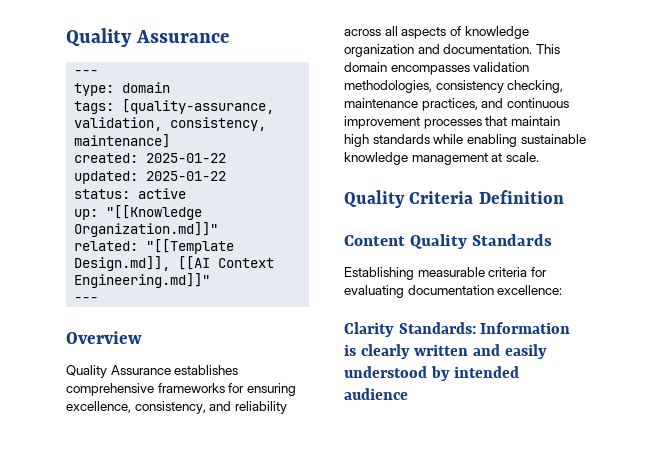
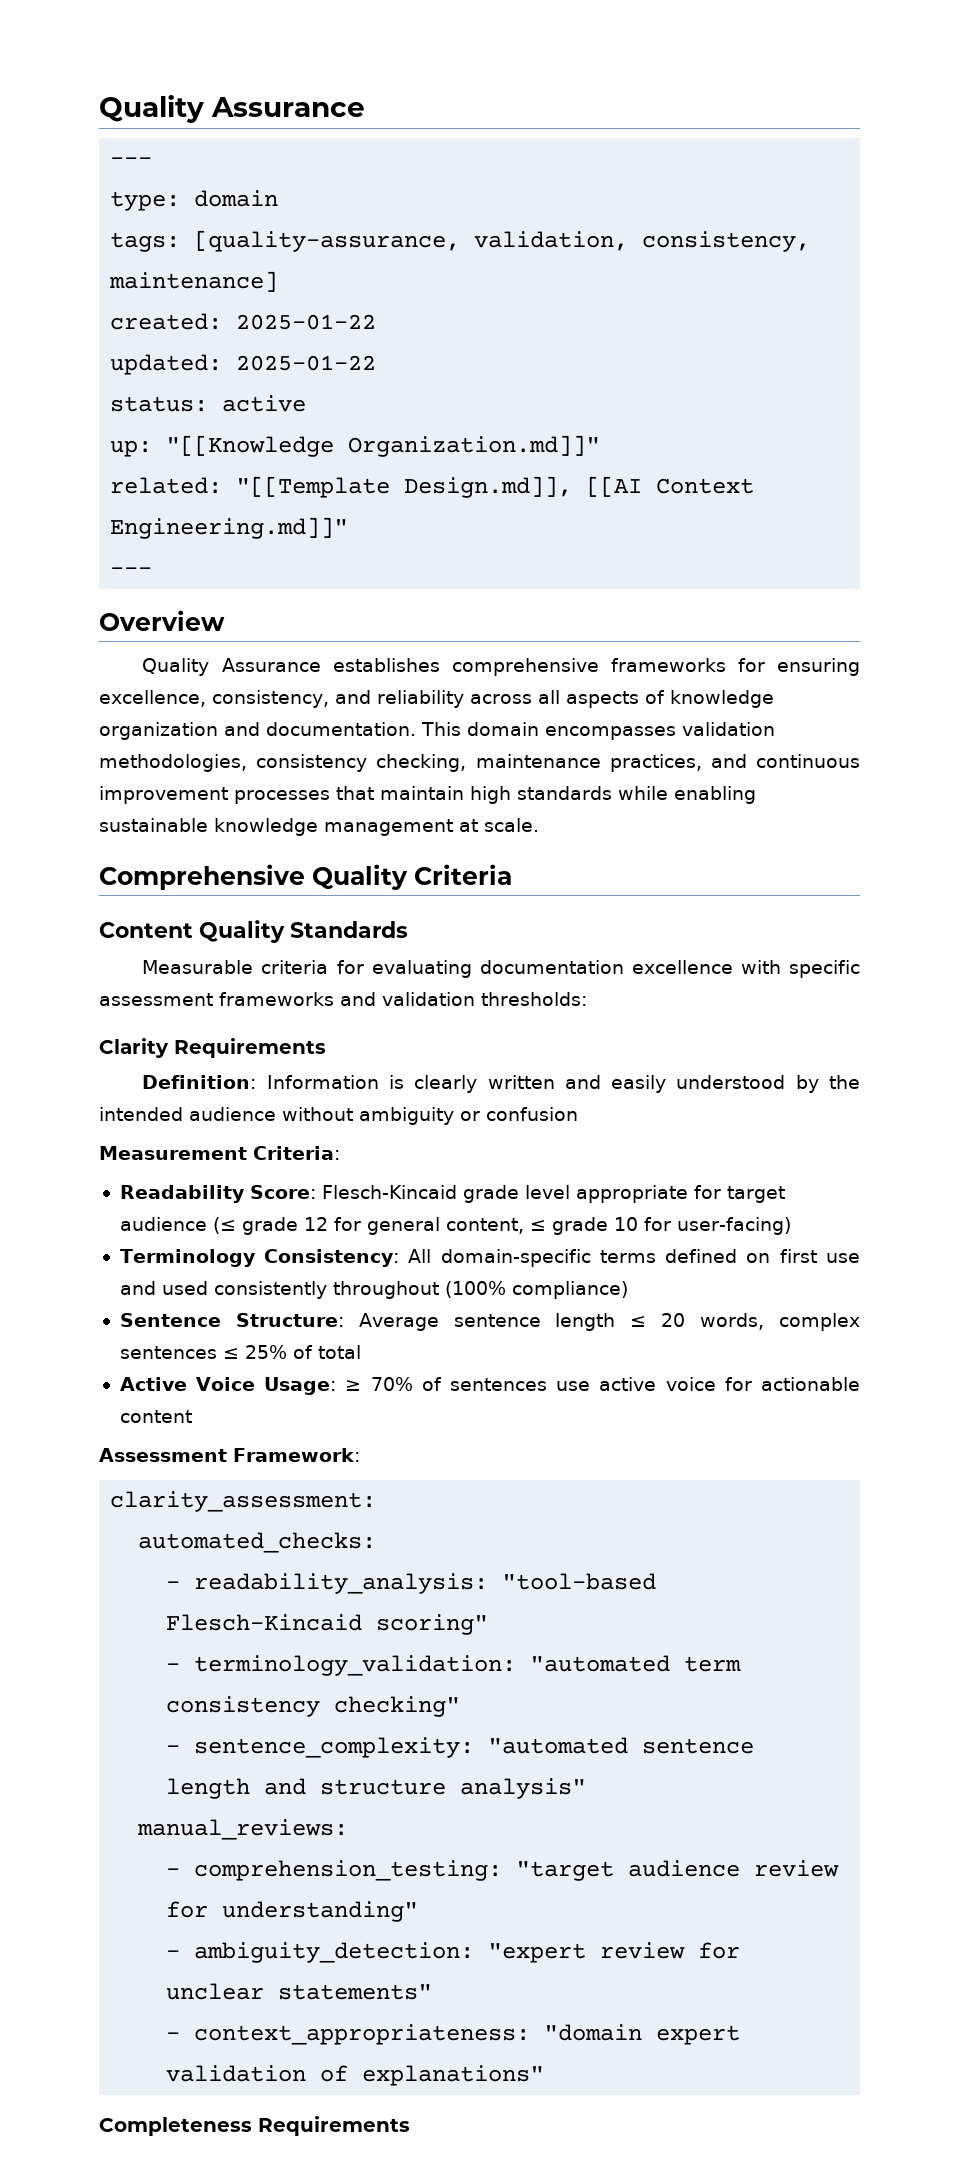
(539, 157) none -> [99,864,305,890] Comprehensive
[478,190,564,204] Definition -> (512, 874) none
[344,267,485,280] Establishing measurable -> [142,960,254,974] Measurable
[497,285,563,295] excellence: -> [631,960,861,978] [99,992,587,1006] excellence with specific assessment frameworks and validation thresholds:
[398,322,476,334] Standards: -> [174,1038,326,1058] [142,1075,257,1089] Requirements // Definition:
(450, 373) none -> [829,1075,861,1089] the
(408, 394) none -> [282,1107,578,1125] [99,1146,340,1160] [119,1185,785,1203] [119,1217,791,1235] [119,1249,861,1267] [119,1281,628,1299] [119,1313,861,1331] [119,1345,361,1359] [119,1377,860,1395] [119,1410,192,1423] [99,1448,360,1462] [110,1491,377,1512] [138,1532,377,1553] [166,1573,657,1594] [166,1614,489,1635] [166,1655,742,1676] [166,1696,461,1717] [166,1737,755,1758] [166,1778,587,1799] [137,1819,349,1840] [166,1860,840,1881] [166,1901,419,1922] [166,1942,741,1963] [166,1983,433,2000] [166,2024,741,2045] [166,2065,545,2086] [99,2116,410,2136] without ambiguity or confusion // Measurement Criteria: // Readability Score: Flesch-Kincaid grade level appropriate for target audience (≤ grade 12 for general content, ≤ grade 10 for user-facing) // Terminology Consistency: All domain-specific terms defined on first use and used consistently throughout (100% compliance) // Sentence Structure: Average sentence length ≤ 20 words, complex sentences ≤ 25% of total // Active Voice Usage: ≥ 70% of sentences use active voice for actionable content // Assessment Framework: // clarity_assessment: // automated_checks: // - readability_analysis: "tool-based Flesch-Kincaid scoring" // - terminology_validation: "automated term consistency checking" // - sentence_complexity: "automated sentence length and structure analysis" // manual_reviews: // - comprehension_testing: "target audience review for understanding" // - ambiguity_detection: "expert review for unclear statements" // - context_appropriateness: "domain expert validation of explanations" // Completeness Requirements

